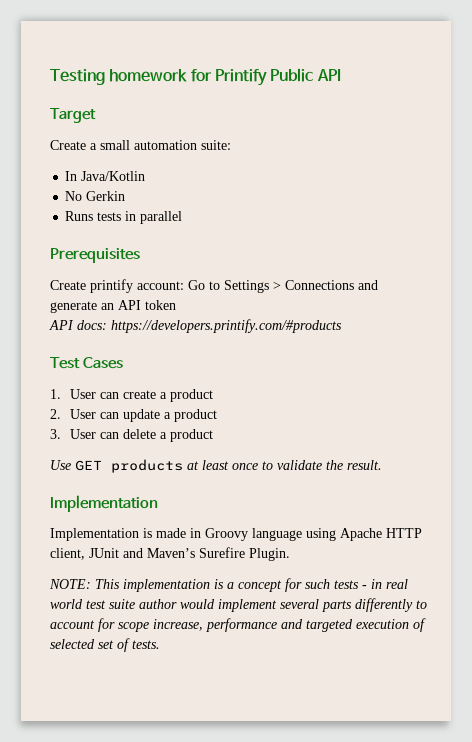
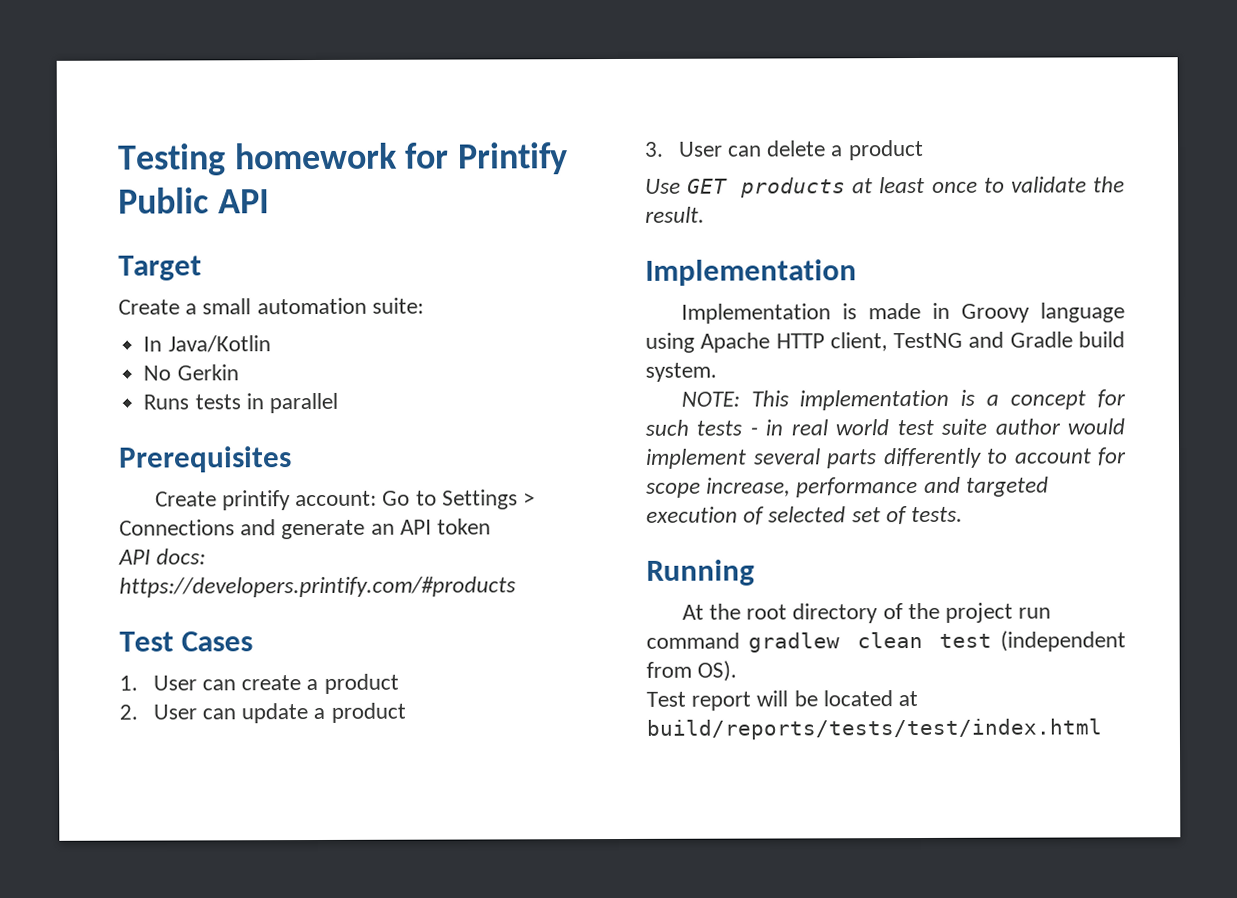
[89,547,290,561] JUnit and Maven’s Surefire Plugin. -> [893,331,1125,349] [645,362,717,382] TestNG and Gradle build system.
(160, 644) none -> [646,559,755,586] [681,602,1052,624] [646,630,1126,653] [646,660,738,682] [646,690,919,711] [646,718,1102,740] // Running // At the root directory of the project run command gradlew clean test (independent from OS). // Test report will be located at build/reports/tests/test/index.html

